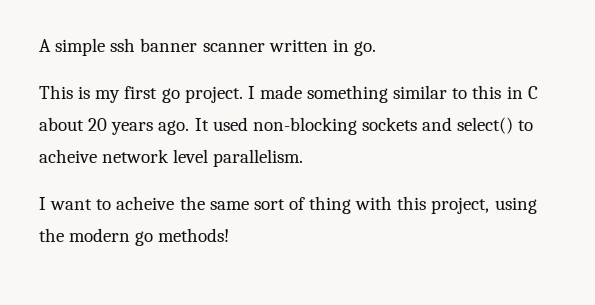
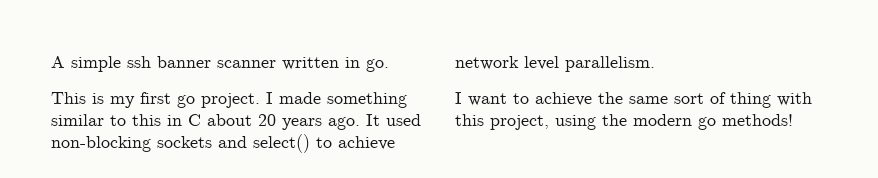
[39,149,97,163] acheive -> [338,136,395,150] achieve
[116,196,175,210] acheive -> [535,92,592,106] achieve

